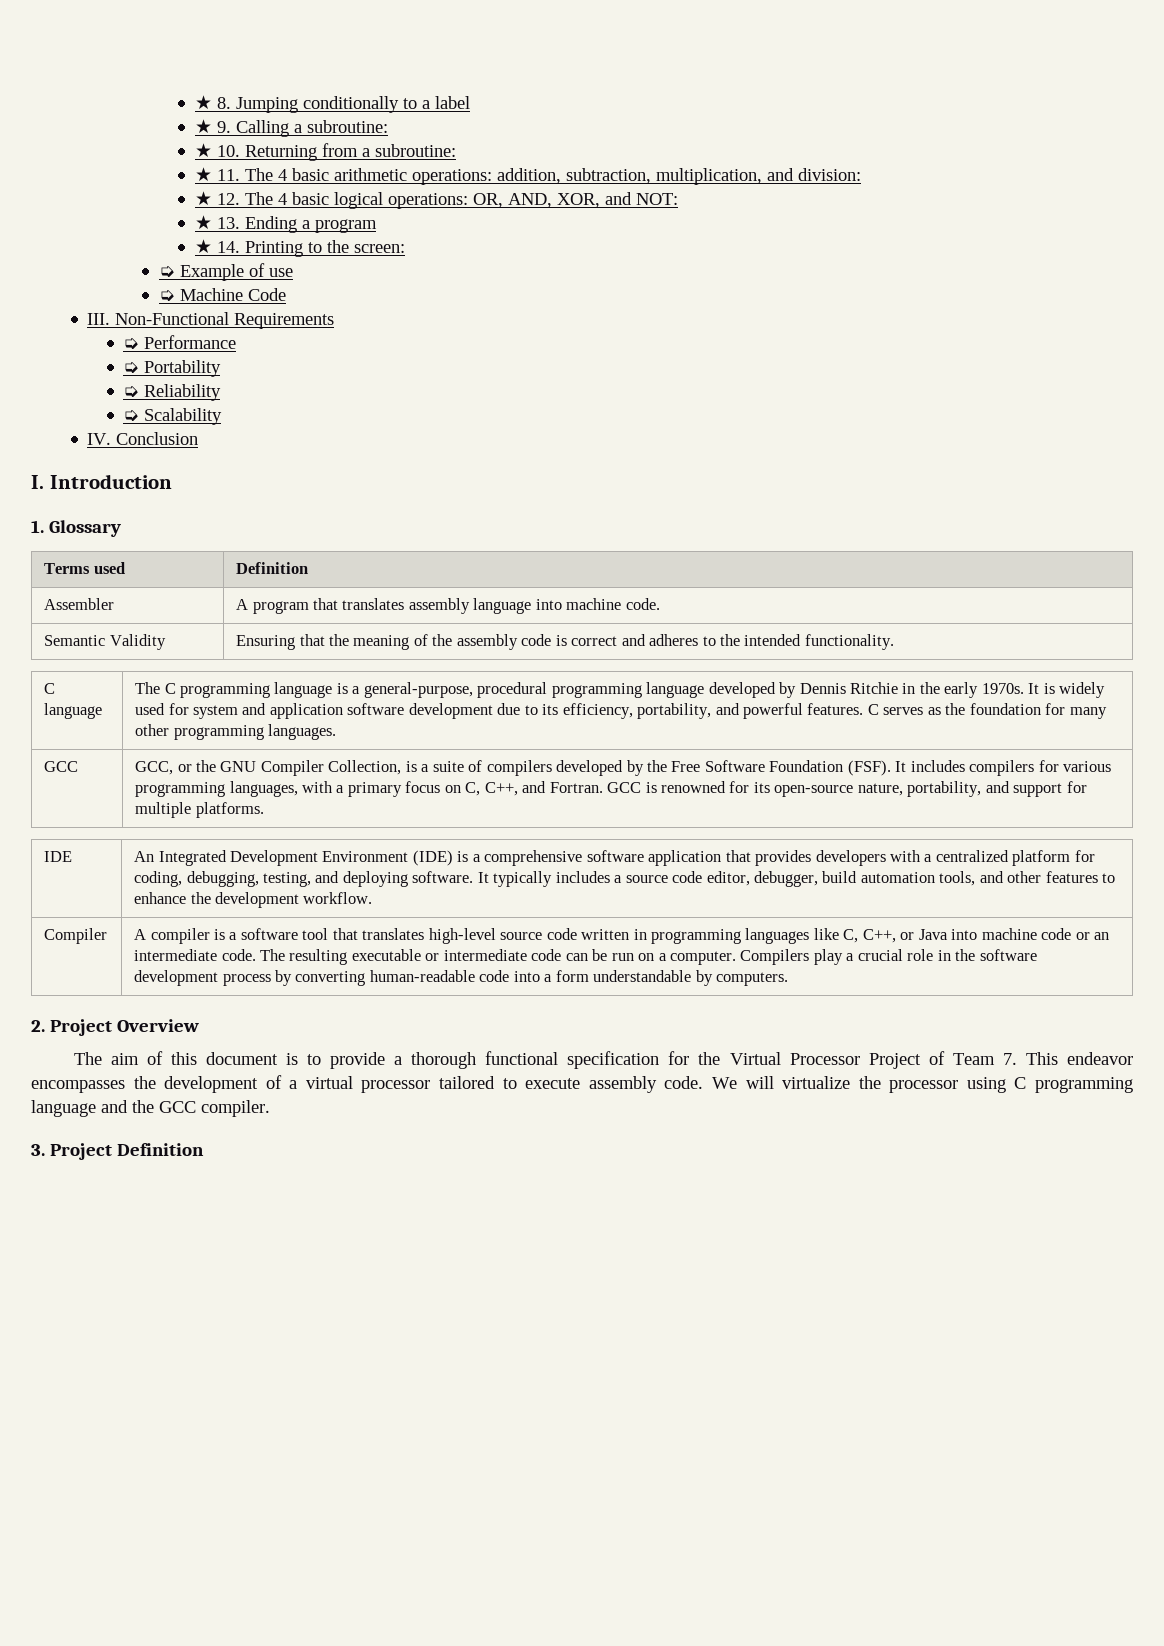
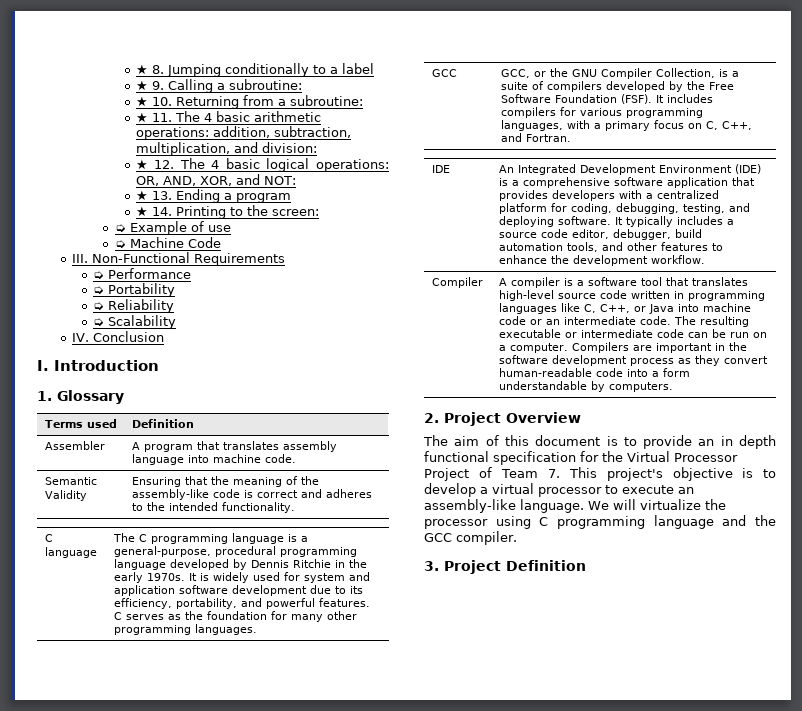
[456,634,518,650] assembly -> [131,489,209,500] assembly-like
[607,781,1087,797] [135,802,264,818] GCC is renowned for its open-source nature, portability, and support for multiple platforms. -> (571, 138) none
[813,949,934,965] play a crucial role -> [632,343,712,353] are important
[275,970,366,986] by converting -> [677,355,768,366] as they convert
[394,1052,477,1069] a thorough -> [698,435,776,449] an in depth
[1066,1052,1133,1065] [31,1075,282,1093] endeavor encompasses the development of -> [606,467,776,481] [424,483,476,497] project's objective is to develop
[439,1076,496,1089] tailored -> (602, 492) none
[588,1076,704,1093] assembly code. -> [678,487,694,494] [424,499,584,513] an assembly-like language.

